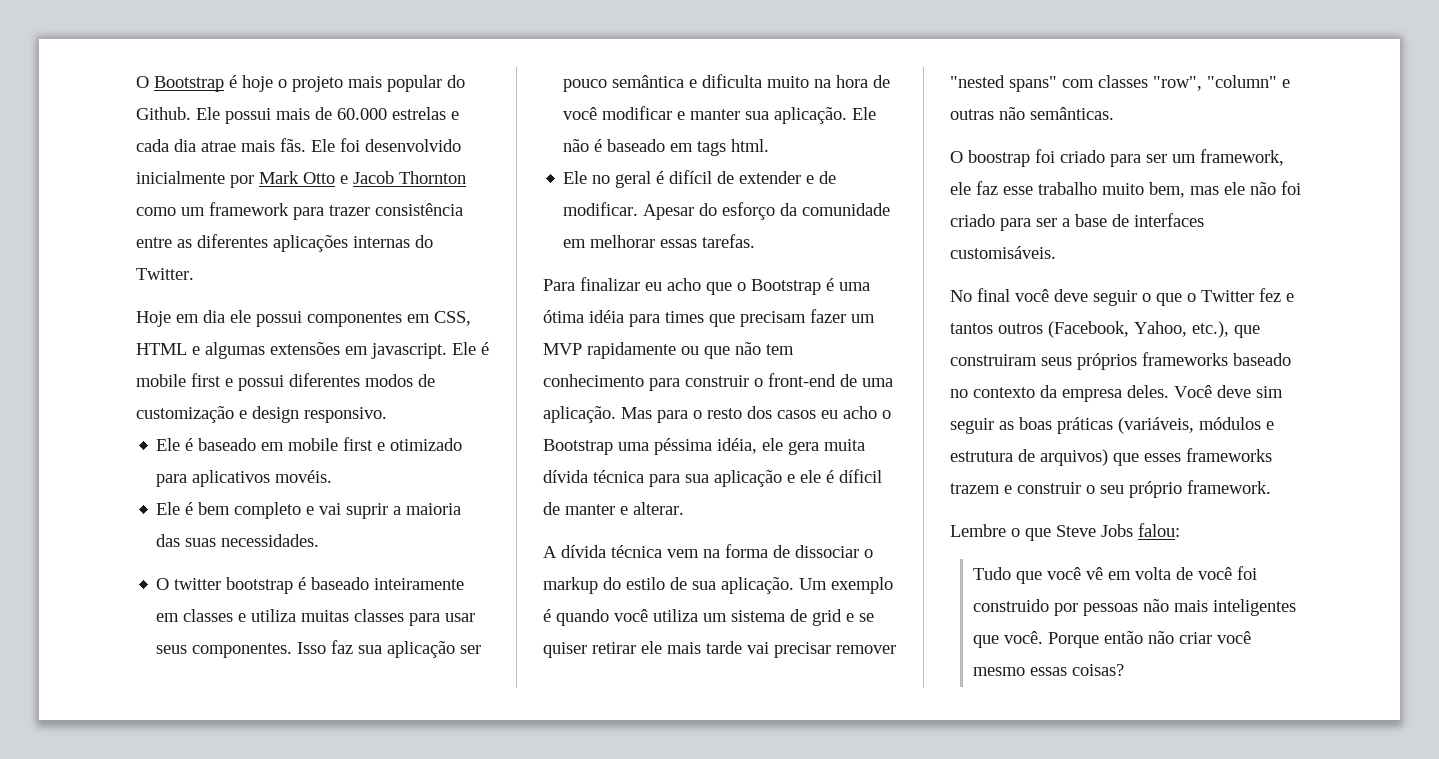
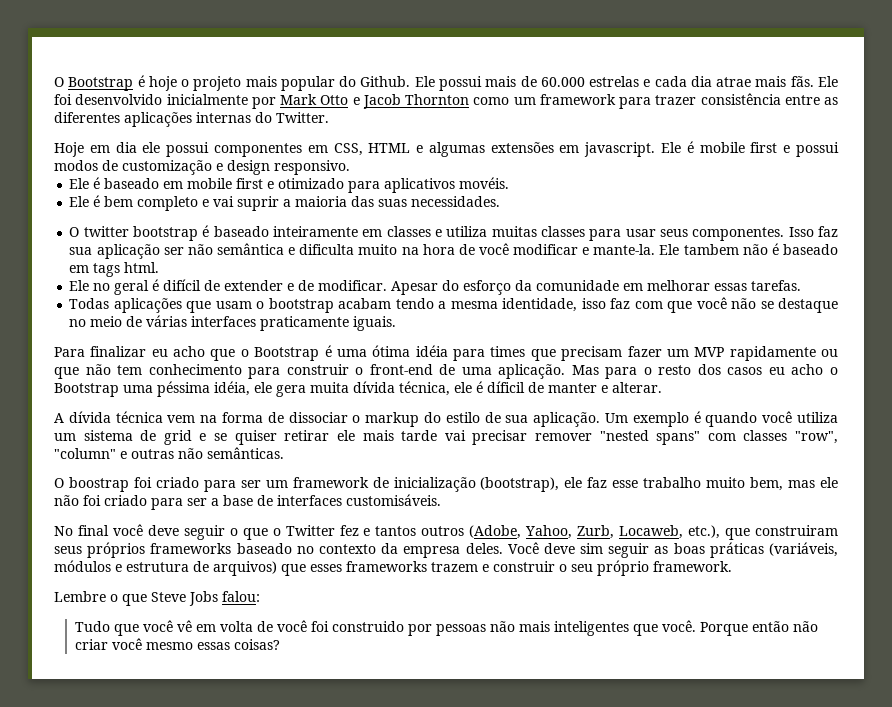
[289,373,360,387] diferentes -> (839, 149) none
[563,79,608,92] pouco -> [187,244,213,255] não
[690,107,877,124] manter sua aplicação. Ele -> [593,244,739,255] mante-la. Ele tambem
(756, 241) none -> [69,297,838,313] [69,315,397,331] // Todas aplicações que usam o bootstrap acabam tendo a mesma identidade, isso faz com que você não se destaque no meio de várias interfaces praticamente iguais.
[593,470,795,487] técnica para sua aplicação e -> [399,381,450,396] técnica,
[1200,149,1284,166] framework, -> [292,477,560,492] framework de inicialização (bootstrap),
[1048,321,1187,338] (Facebook, Yahoo, -> [469,525,684,539] (Adobe, Yahoo, Zurb, Locaweb,

